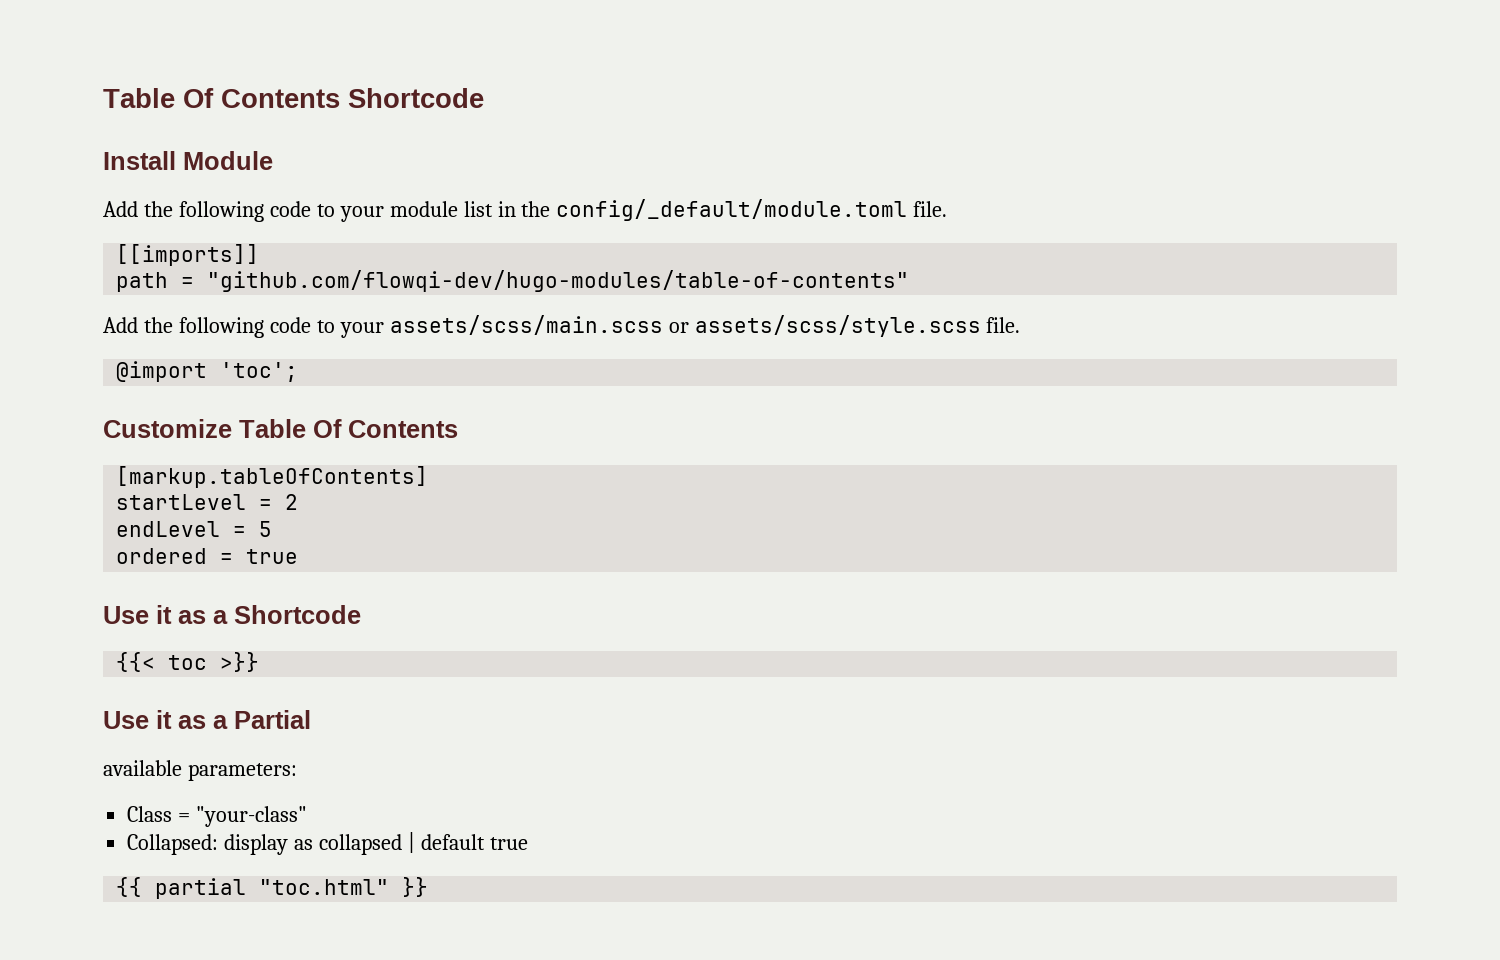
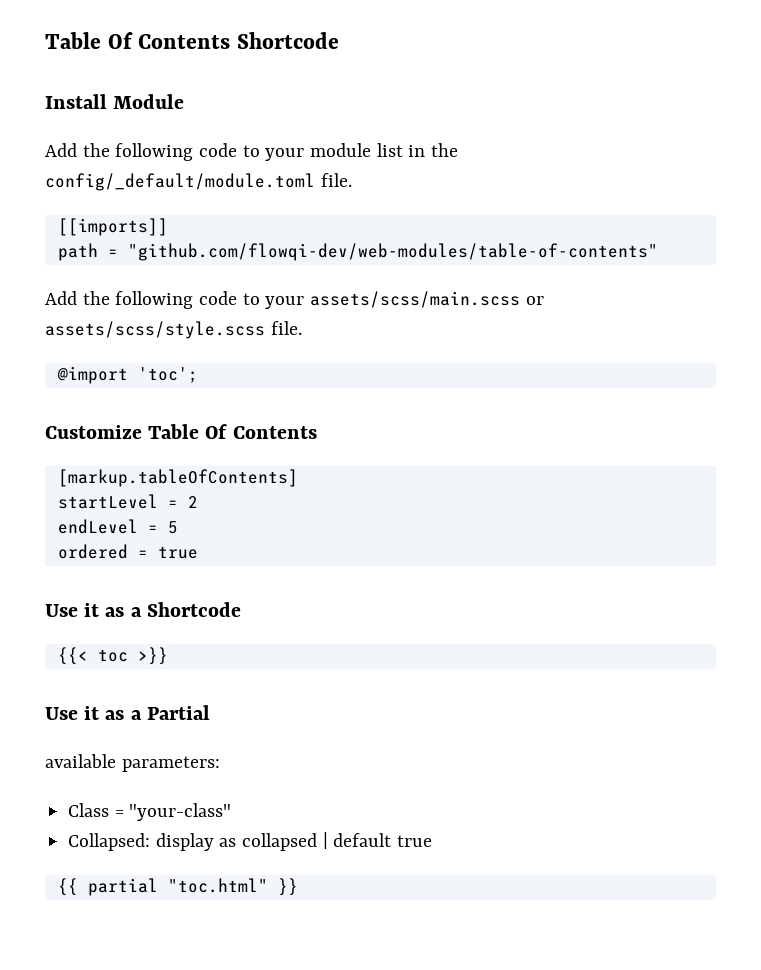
[207,270,910,292] "github.com/flowqi-dev/hugo-modules/table-of-contents" -> [127,243,658,261] "github.com/flowqi-dev/web-modules/table-of-contents"

